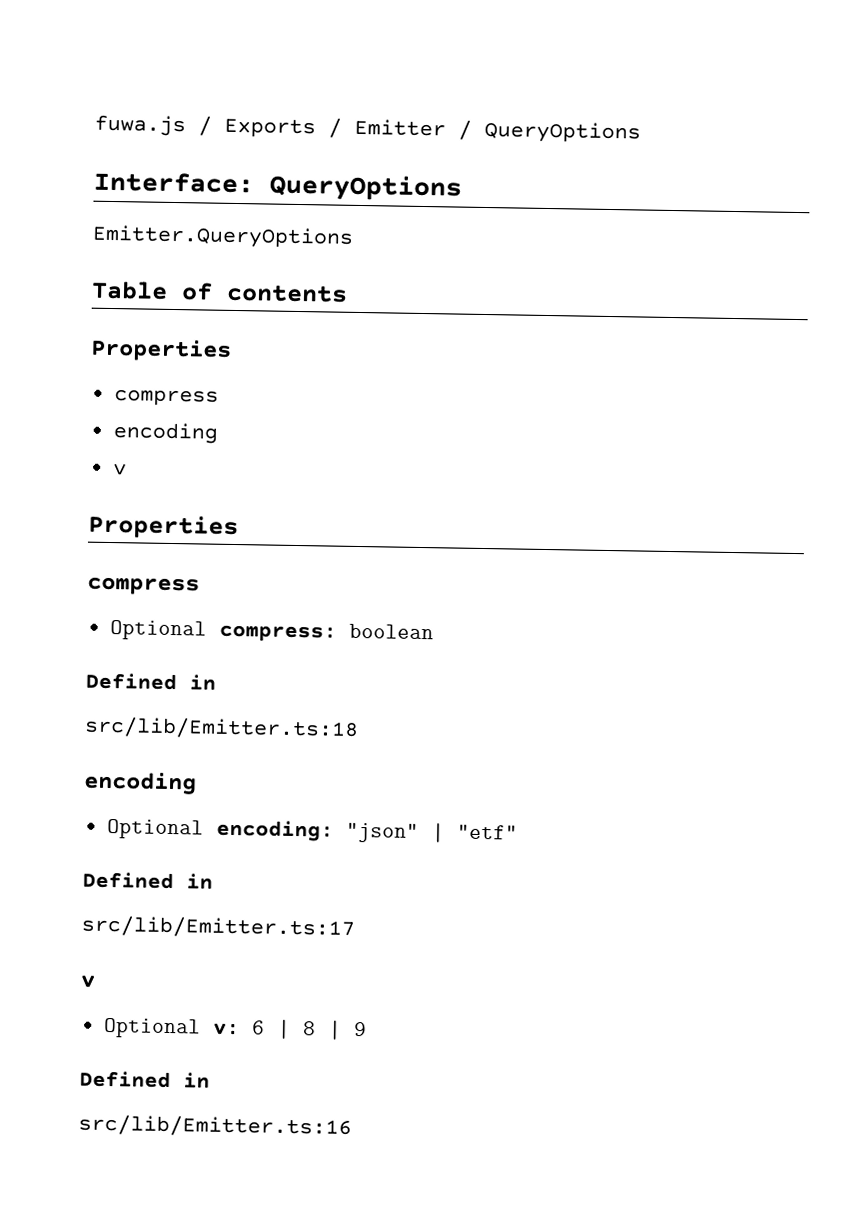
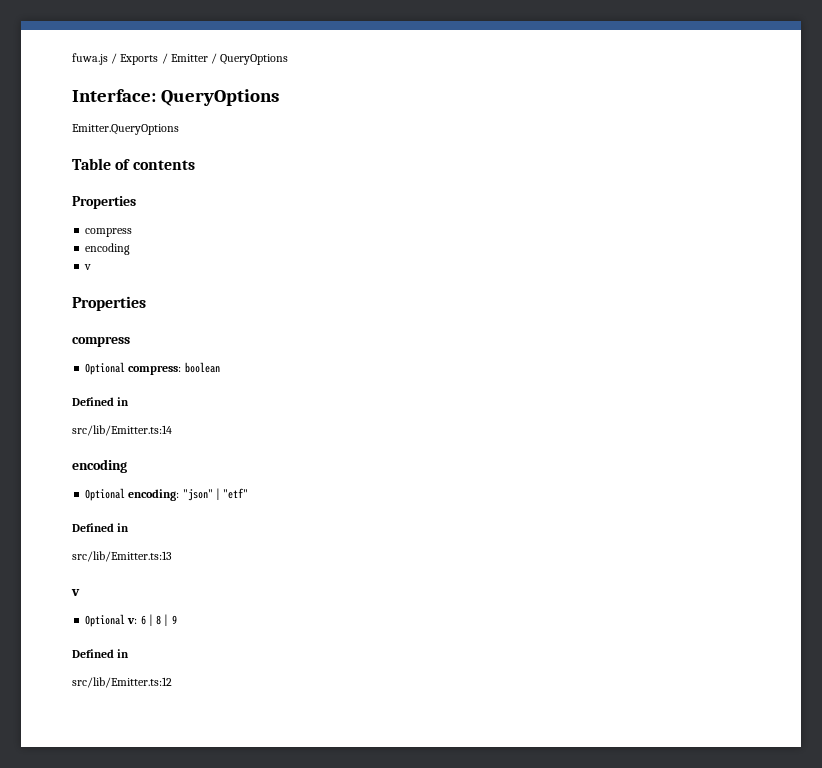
[84,716,359,741] src/lib/Emitter.ts:18 -> [72,425,172,436] src/lib/Emitter.ts:14
[81,915,355,939] src/lib/Emitter.ts:17 -> [72,551,172,562] src/lib/Emitter.ts:13
[78,1114,352,1138] src/lib/Emitter.ts:16 -> [72,677,172,688] src/lib/Emitter.ts:12

